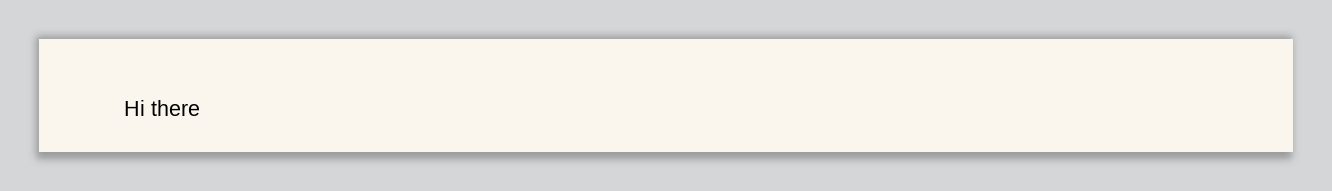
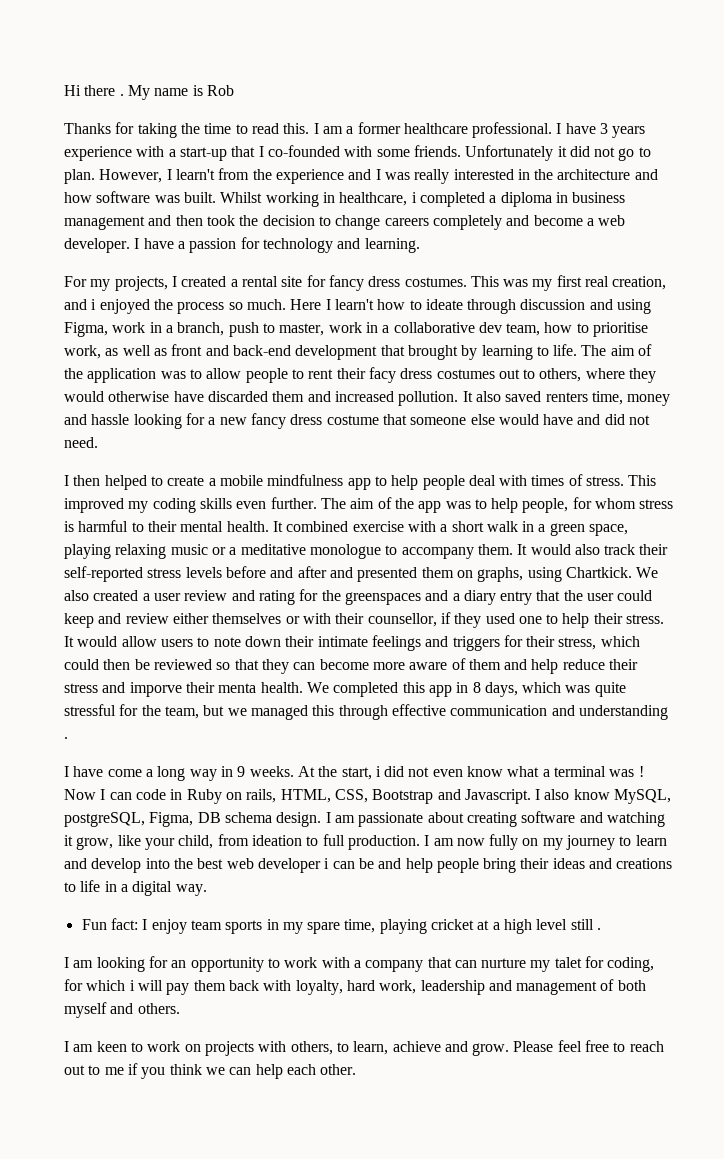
(200, 108) none -> [119,85,234,100] [64,122,646,138] [64,145,651,161] [64,168,658,184] [64,191,626,207] [64,215,626,230] [64,237,420,253] [64,275,667,291] [64,299,652,314] [64,322,649,337] [64,344,653,360] [64,367,657,383] [64,391,671,406] [64,413,651,429] [64,437,98,448] [64,474,657,490] [64,497,674,513] [64,520,629,536] [64,544,669,559] [64,566,659,582] [64,589,653,605] [64,612,665,628] [64,635,640,651] [64,658,639,674] [64,682,626,697] [64,704,668,720] [64,737,68,739] [64,766,644,781] [64,789,672,804] [64,811,665,827] [64,834,667,850] [64,858,673,873] [64,880,207,896] [81,918,602,934] [64,956,655,972] [64,979,646,995] [64,1002,180,1018] [64,1040,664,1056] [64,1063,357,1079] . My name is Rob // Thanks for taking the time to read this. I am a former healthcare professional. I have 3 years experience with a start-up that I co-founded with some friends. Unfortunately it did not go to plan. However, I learn't from the experience and I was really interested in the architecture and how software was built. Whilst working in healthcare, i completed a diploma in business management and then took the decision to change careers completely and become a web developer. I have a passion for technology and learning. // For my projects, I created a rental site for fancy dress costumes. This was my first real creation, and i enjoyed the process so much. Here I learn't how to ideate through discussion and using Figma, work in a branch, push to master, work in a collaborative dev team, how to prioritise work, as well as front and back-end development that brought by learning to life. The aim of the application was to allow people to rent their facy dress costumes out to others, where they would otherwise have discarded them and increased pollution. It also saved renters time, money and hassle looking for a new fancy dress costume that someone else would have and did not need. // I then helped to create a mobile mindfulness app to help people deal with times of stress. This improved my coding skills even further. The aim of the app was to help people, for whom stress is harmful to their mental health. It combined exercise with a short walk in a green space, playing relaxing music or a meditative monologue to accompany them. It would also track their self-reported stress levels before and after and presented them on graphs, using Chartkick. We also created a user review and rating for the greenspaces and a diary entry that the user could keep and review either themselves or with their counsellor, if they used one to help their stress. It would allow users to note down their intimate feelings and triggers for their stress, which could then be reviewed so that they can become more aware of them and help reduce their stress and imporve their menta health. We completed this app in 8 days, which was quite stressful for the team, but we managed this through effective communication and understanding . // I have come a long way in 9 weeks. At the start, i did not even know what a terminal was ! Now I can code in Ruby on rails, HTML, CSS, Bootstrap and Javascript. I also know MySQL, postgreSQL, Figma, DB schema design. I am passionate about creating software and watching it grow, like your child, from ideation to full production. I am now fully on my journey to learn and develop into the best web developer i can be and help people bring their ideas and creations to life in a digital way. // Fun fact: I enjoy team sports in my spare time, playing cricket at a high level still . // I am looking for an opportunity to work with a company that can nurture my talet for coding, for which i will pay them back with loyalty, hard work, leadership and management of both myself and others. // I am keen to work on projects with others, to learn, achieve and grow. Please feel free to reach out to me if you think we can help each other.

